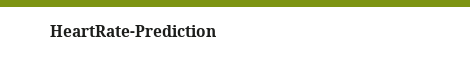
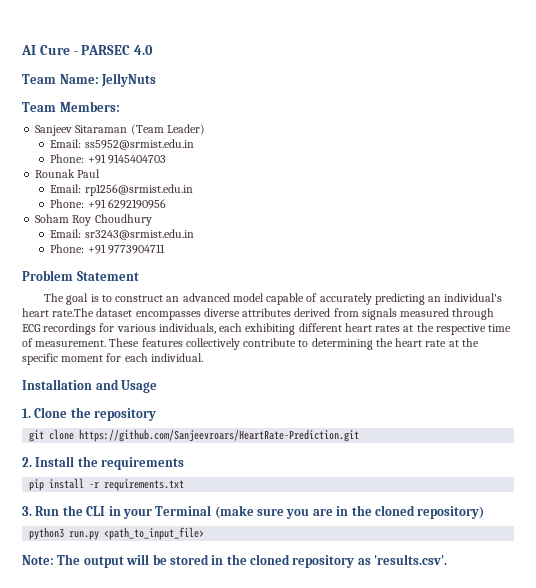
[50,25,216,37] HeartRate-Prediction -> [21,45,154,55] [22,73,157,87] [22,101,120,112] [35,124,205,136] [50,139,194,150] [50,154,166,164] [35,169,101,178] [50,184,193,196] [50,199,166,209] [35,214,152,226] [50,229,194,240] [50,244,165,254] [22,270,139,281] [44,293,503,305] [22,308,495,320] [22,323,512,335] [22,338,479,350] [22,353,203,365] [22,379,158,393] [22,407,157,421] [29,429,360,442] [22,456,185,470] [29,478,185,491] [22,505,485,519] [29,527,205,540] [22,554,448,568] AI Cure - PARSEC 4.0 // Team Name: JellyNuts // Team Members: // Sanjeev Sitaraman (Team Leader) // Email: ss5952@srmist.edu.in // Phone: +91 9145404703 // Rounak Paul // Email: rp1256@srmist.edu.in // Phone: +91 6292190956 // Soham Roy Choudhury // Email: sr3243@srmist.edu.in // Phone: +91 9773904711 // Problem Statement // The goal is to construct an advanced model capable of accurately predicting an individual's heart rate.The dataset encompasses diverse attributes derived from signals measured through ECG recordings for various individuals, each exhibiting different heart rates at the respective time of measurement. These features collectively contribute to determining the heart rate at the specific moment for each individual. // Installation and Usage // 1. Clone the repository // git clone https://github.com/Sanjeevroars/HeartRate-Prediction.git // 2. Install the requirements // pip install -r requirements.txt // 3. Run the CLI in your Terminal (make sure you are in the cloned repository) // python3 run.py <path_to_input_file> // Note: The output will be stored in the cloned repository as 'results.csv'.

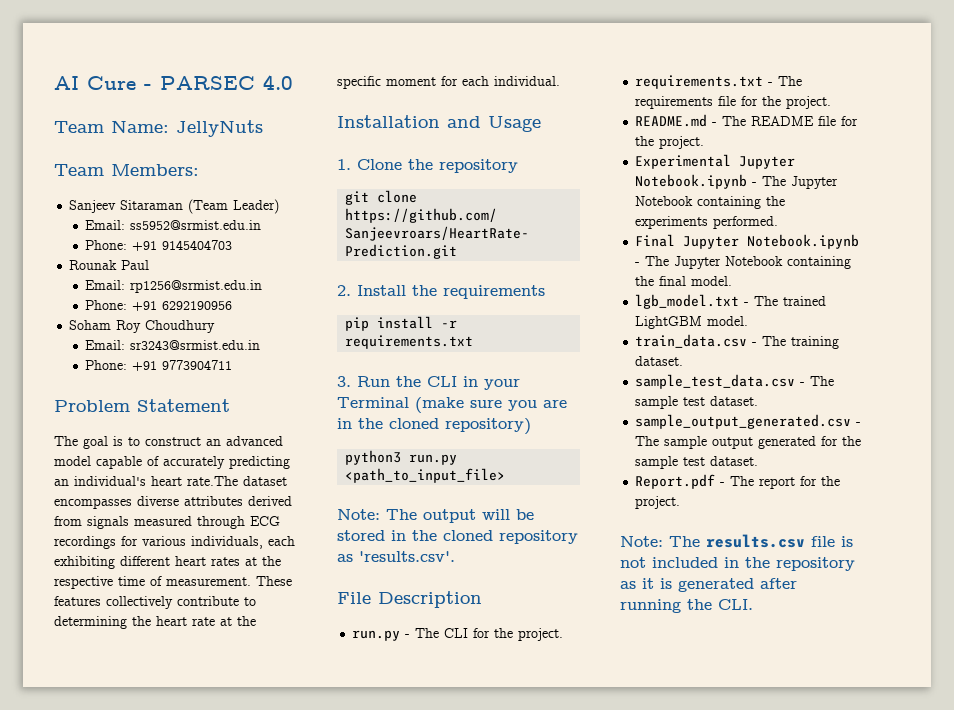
(448, 559) none -> [337,591,482,608] [352,628,564,641] [635,75,803,89] [635,96,832,109] [635,114,859,127] [635,136,705,149] [635,154,796,169] [635,174,839,189] [635,196,786,209] [635,216,779,229] [635,234,860,249] [635,256,852,269] [635,276,733,286] [635,294,827,309] [635,316,749,329] [635,334,840,349] [635,356,684,366] [635,374,835,389] [635,396,759,409] [635,414,862,429] [635,436,862,449] [635,456,759,469] [635,474,841,489] [635,496,681,509] [620,534,853,548] [620,557,855,571] [620,578,797,592] [620,599,753,613] // File Description // run.py - The CLI for the project. // requirements.txt - The requirements file for the project. // README.md - The README file for the project. // Experimental Jupyter Notebook.ipynb - The Jupyter Notebook containing the experiments performed. // Final Jupyter Notebook.ipynb - The Jupyter Notebook containing the final model. // lgb_model.txt - The trained LightGBM model. // train_data.csv - The training dataset. // sample_test_data.csv - The sample test dataset. // sample_output_generated.csv - The sample output generated for the sample test dataset. // Report.pdf - The report for the project. // Note: The results.csv file is not included in the repository as it is generated after running the CLI.

